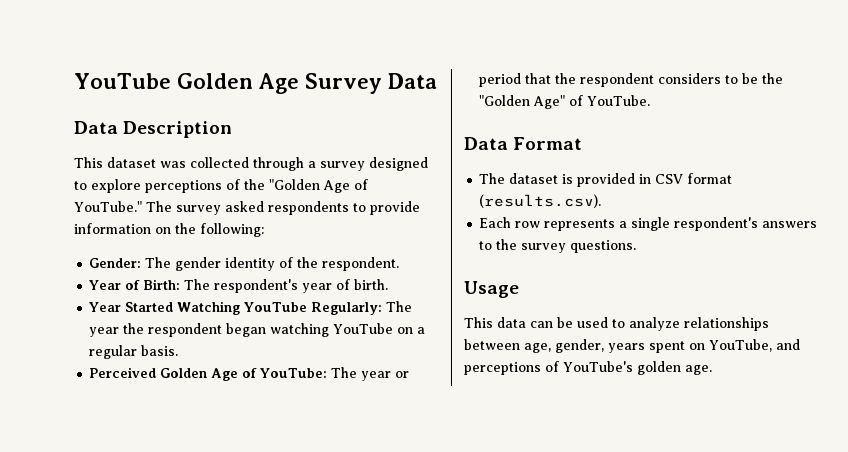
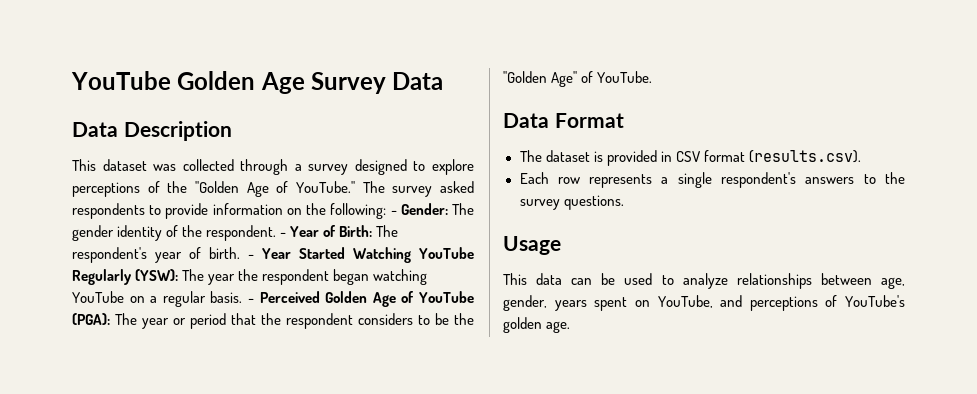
(264, 230) // -> [390,210,397,215] -
(400, 264) // -> [280,232,287,237] -
(389, 284) // -> [248,254,255,259] -
[311,302,383,315] Regularly: -> [72,269,179,285] Regularly (YSW):
(179, 350) // -> [248,298,254,303] -
[260,368,328,378] YouTube: -> [419,291,475,303] [72,313,110,325] YouTube (PGA):

